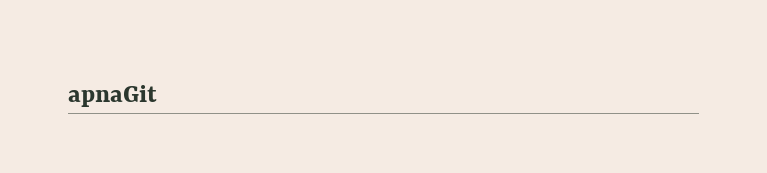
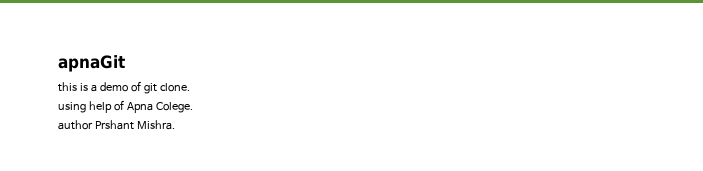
(157, 96) none -> [58,81,190,94] [58,100,193,113] [58,120,175,130] // this is a demo of git clone. // using help of Apna Colege. // author Prshant Mishra.

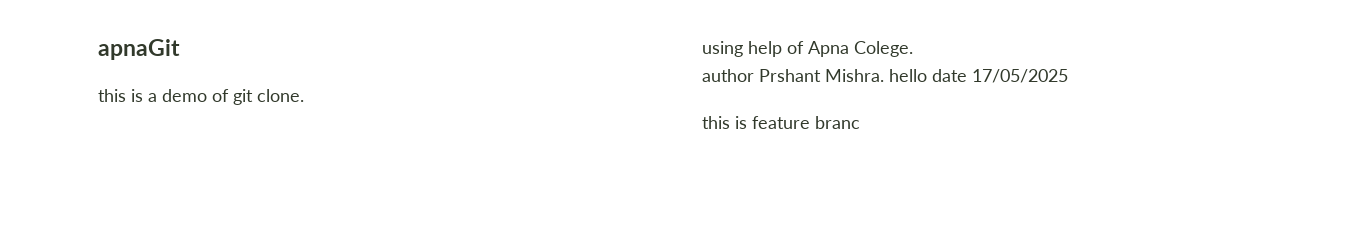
(175, 125) none -> [889,69,1068,83] [702,116,860,129] hello date 17/05/2025 // this is feature branc

